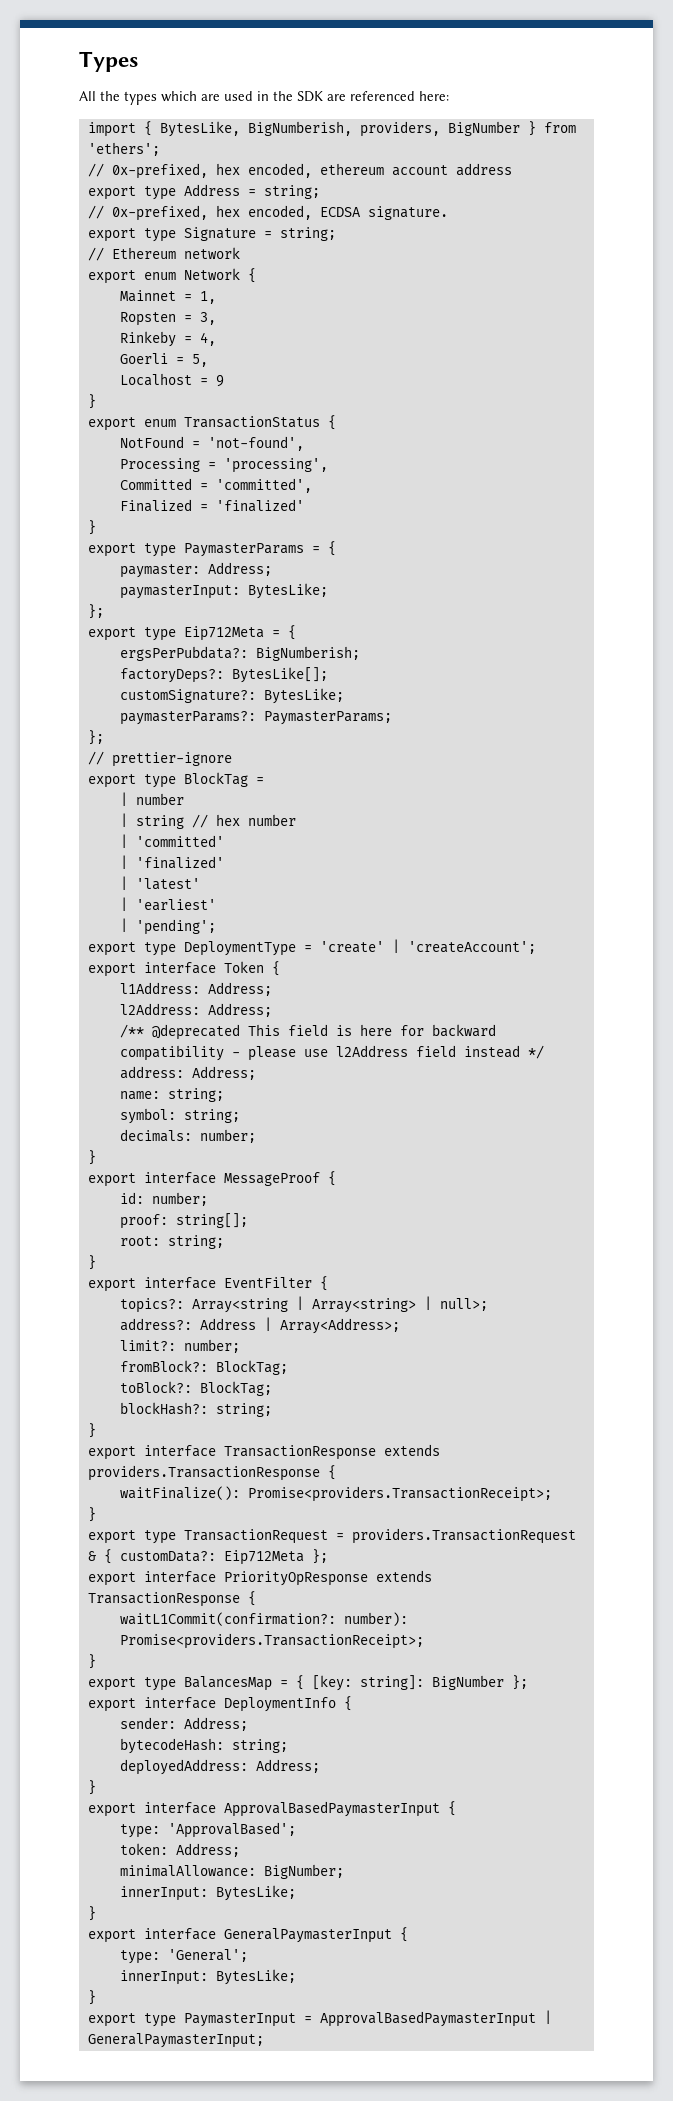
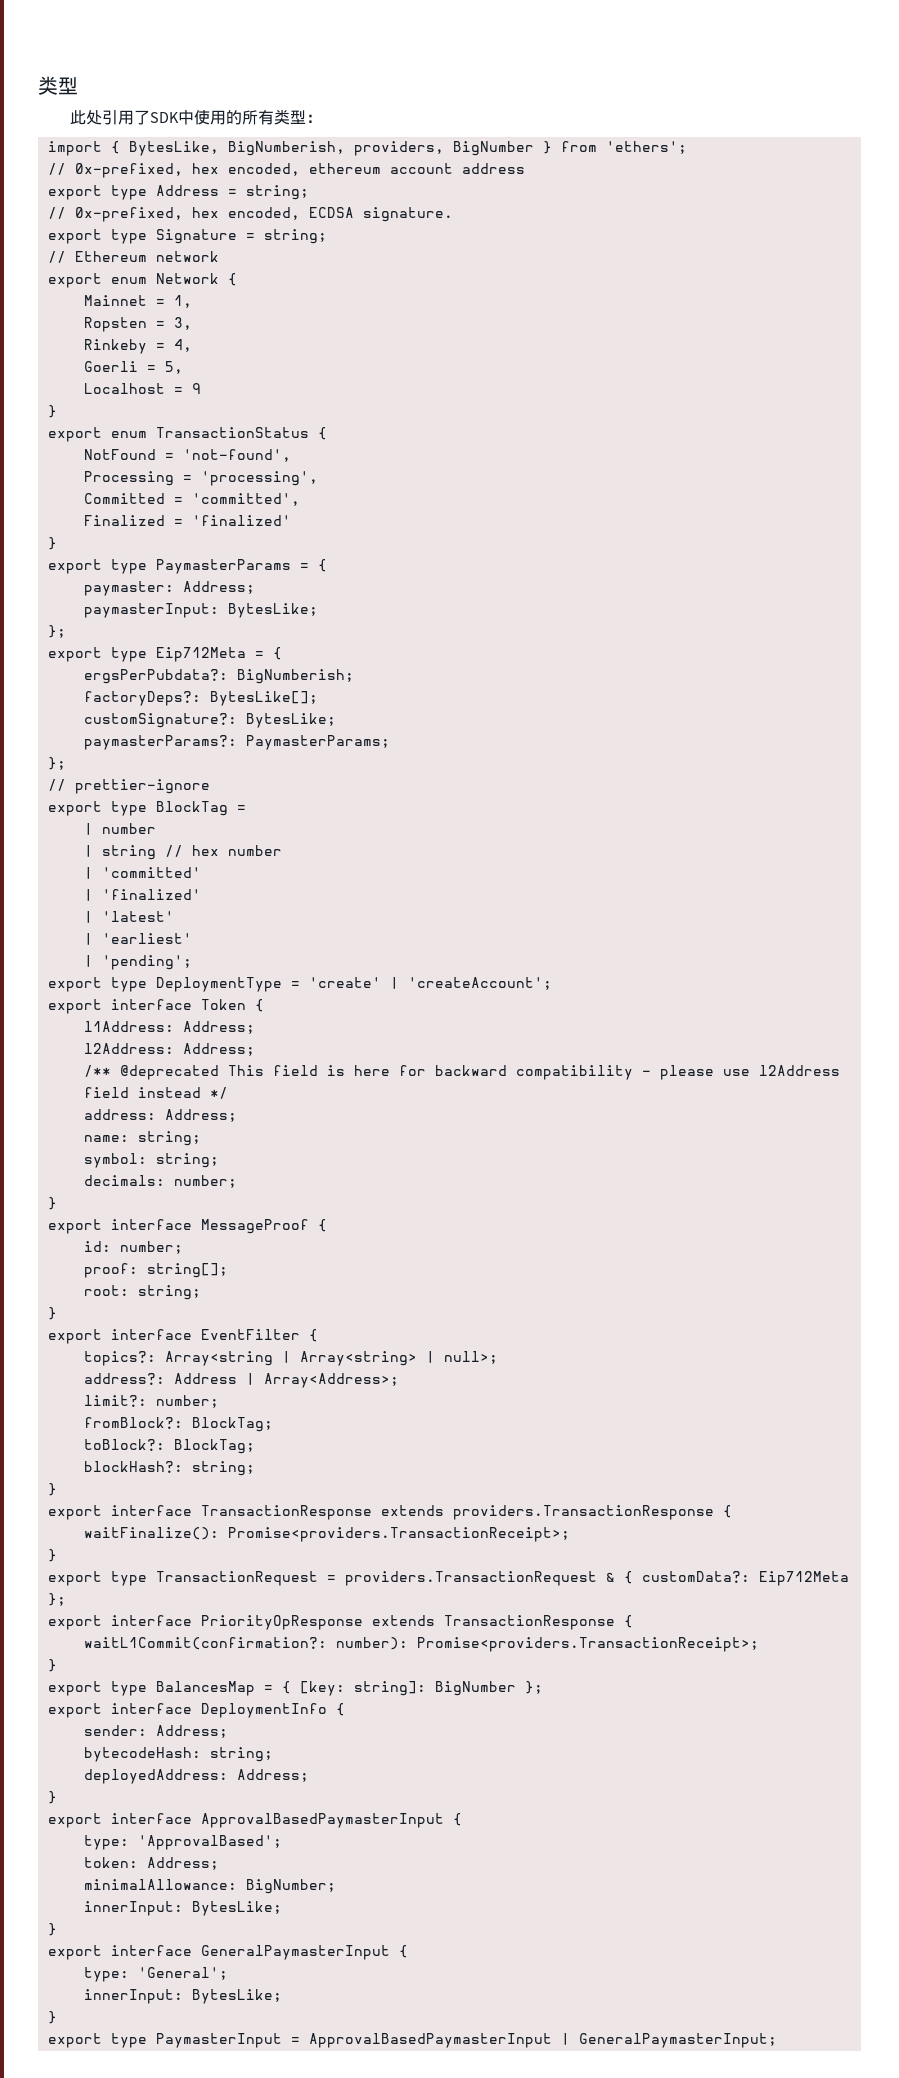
[79,51,138,72] [79,91,449,105] Types // All the types which are used in the SDK are referenced here: -> [38,76,78,95] [69,109,322,125] 类型 // 此处引用了SDK中使用的所有类型：

